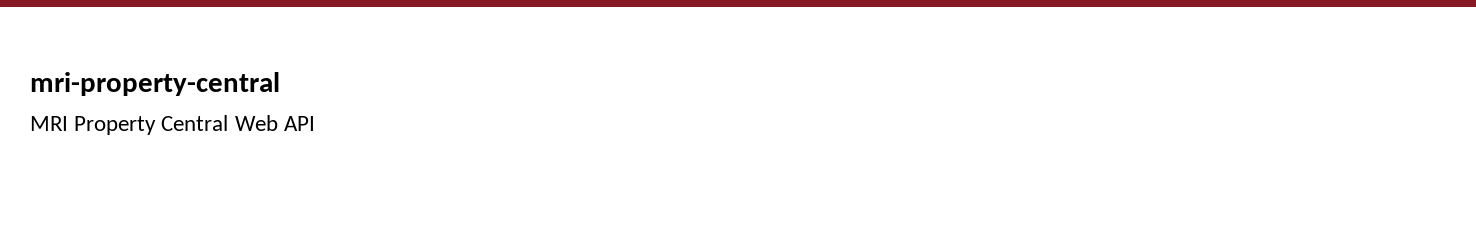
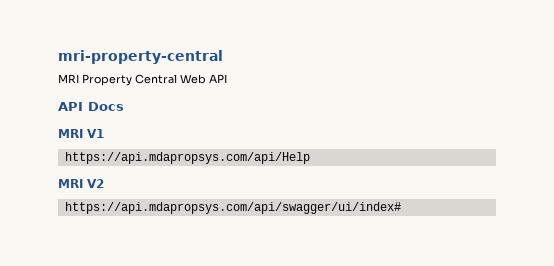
(315, 123) none -> [58,102,124,111] [58,129,104,138] [64,152,310,164] [58,179,104,188] [64,202,401,214] // API Docs // MRI V1 // https://api.mdapropsys.com/api/Help // MRI V2 // https://api.mdapropsys.com/api/swagger/ui/index#

